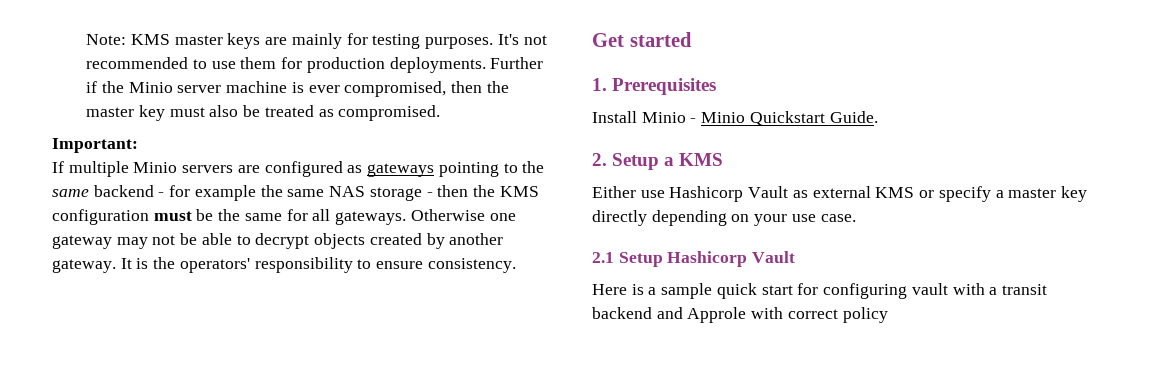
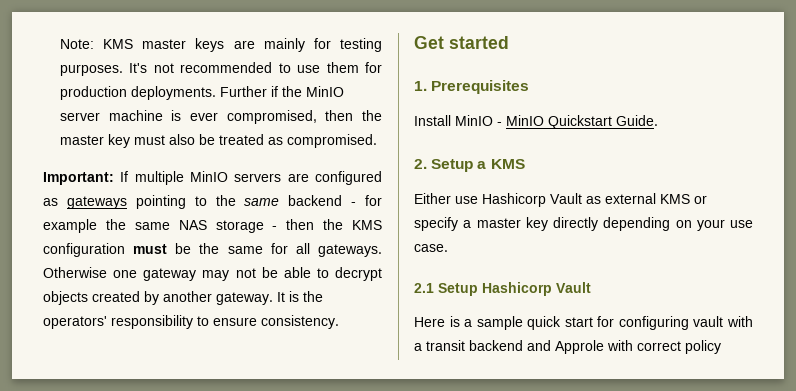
[128,82,173,93] Minio -> [305,86,344,97] MinIO
(138, 145) // -> (114, 178) none
[133,162,178,173] Minio -> [190,171,228,182] MinIO
[641,112,746,123] Minio - Minio -> [455,115,544,126] MinIO - MinIO

